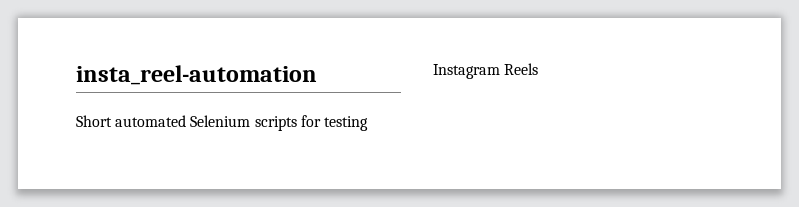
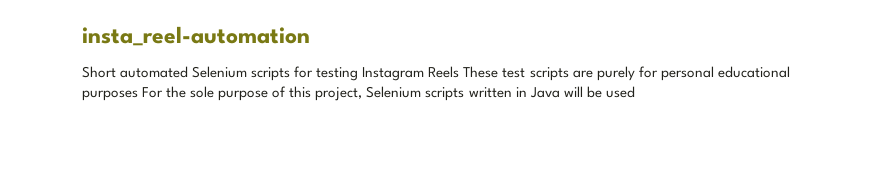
(539, 69) none -> [463,66,790,81] [82,86,635,101] These test scripts are purely for personal educational purposes For the sole purpose of this project, Selenium scripts written in Java will be used

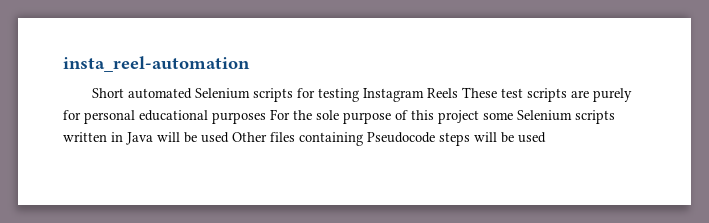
[315,87,363,101] project, -> [438,110,513,124] project some
(635, 92) none -> [232,132,546,146] Other files containing Pseudocode steps will be used

